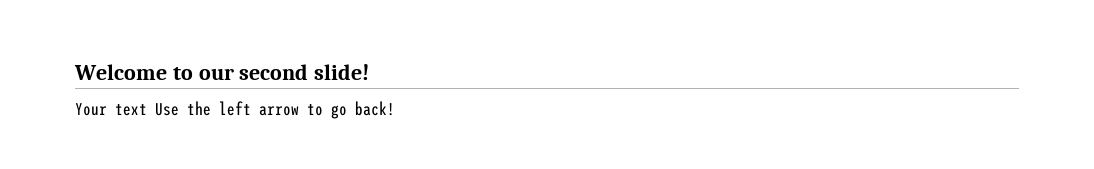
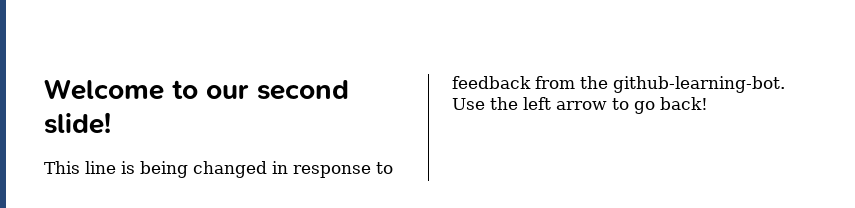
[75,103,147,116] Your text -> [44,161,393,178] [452,76,785,93] This line is being changed in response to feedback from the github-learning-bot.

